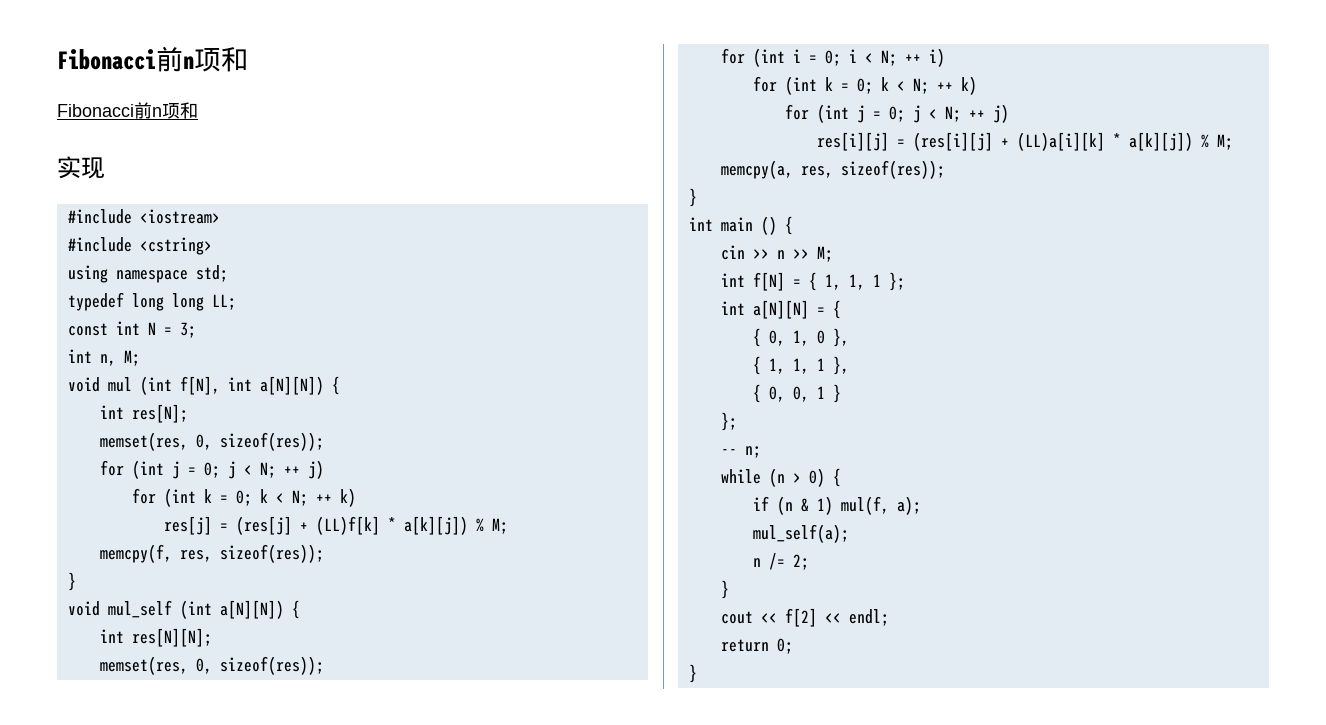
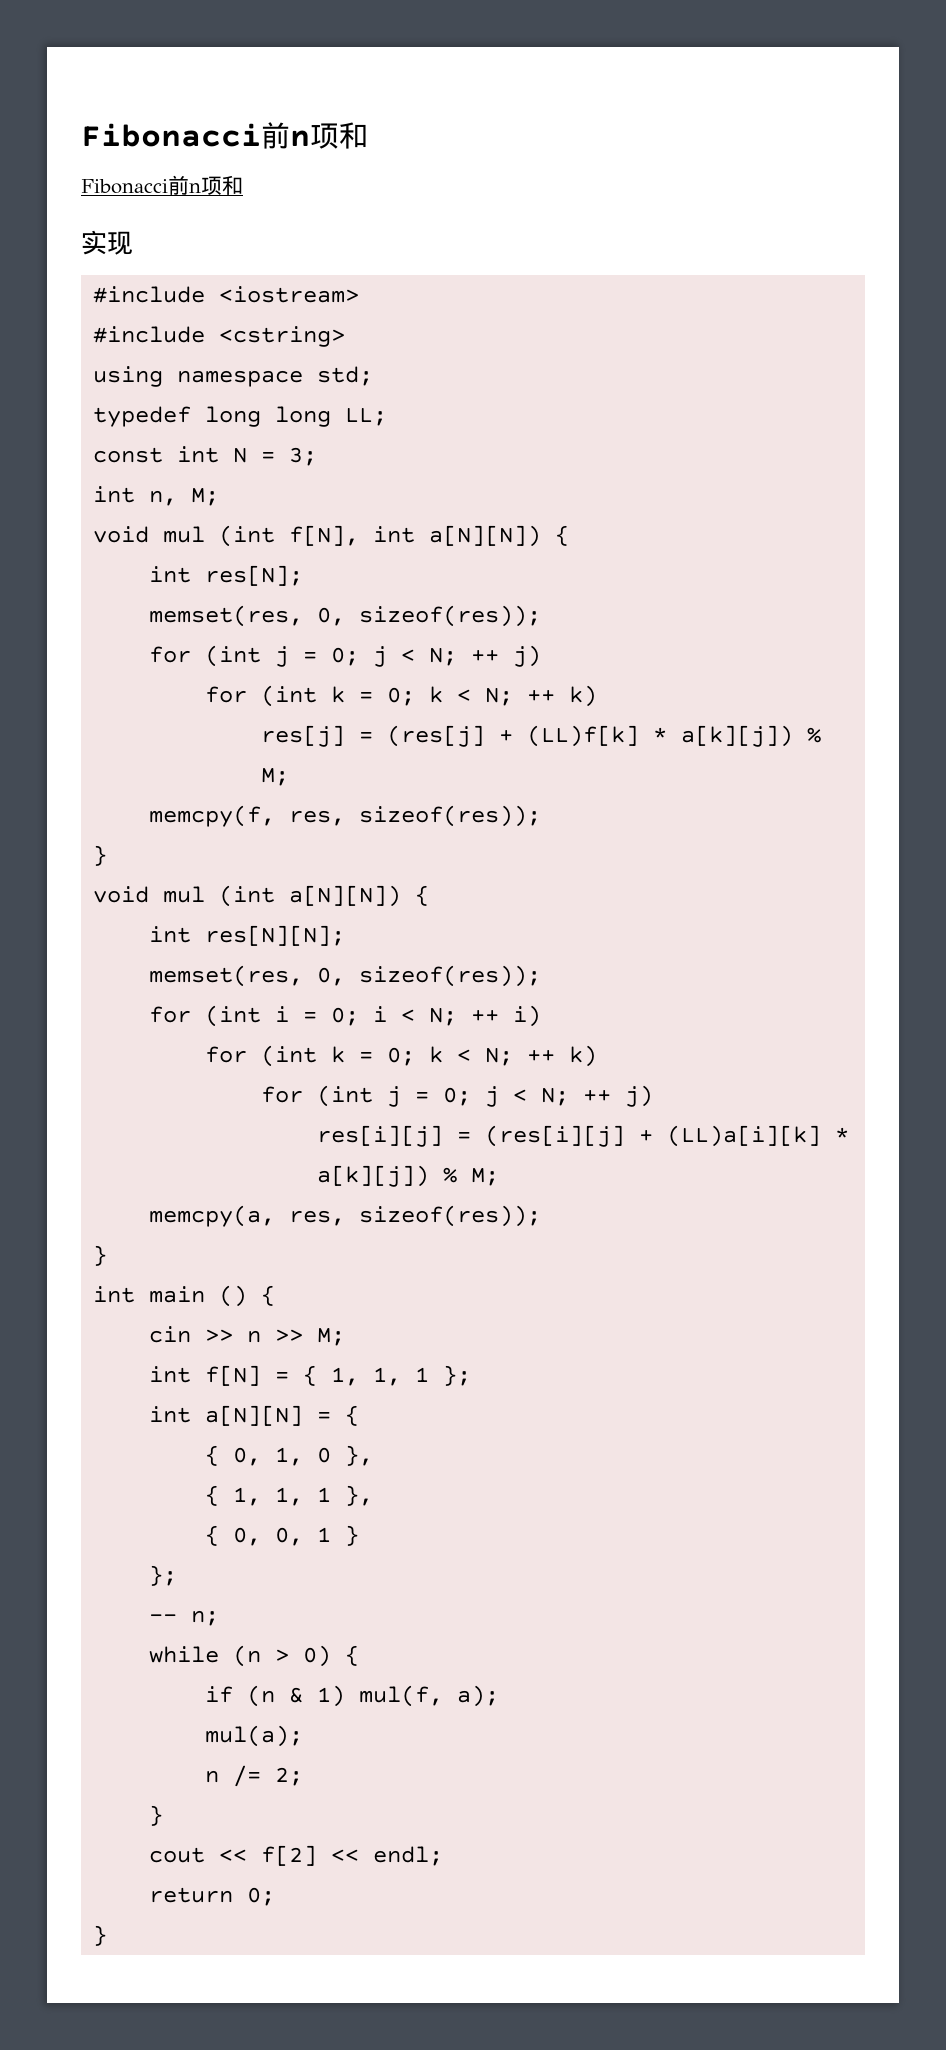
[107,600,172,618] mul_self -> [163,886,206,903] mul
[752,524,849,543] mul_self(a); -> [205,1725,304,1747] mul(a);

